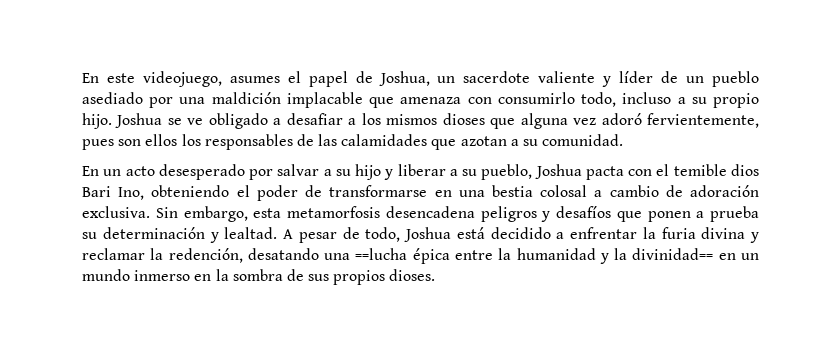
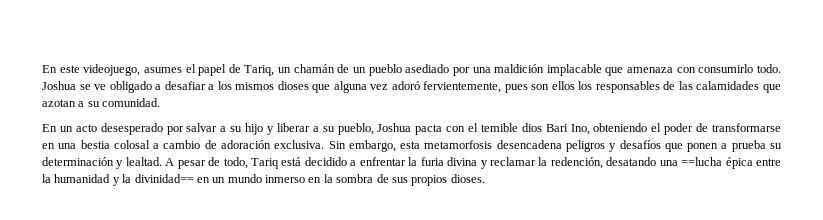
[378,71,654,87] Joshua, un sacerdote valiente y líder -> [244,64,335,76] Tariq, un chamán
[581,92,760,108] [82,113,112,129] todo, incluso a su propio hijo. -> [756,64,781,73] todo.
[404,227,451,242] Joshua -> [251,158,280,169] Tariq

